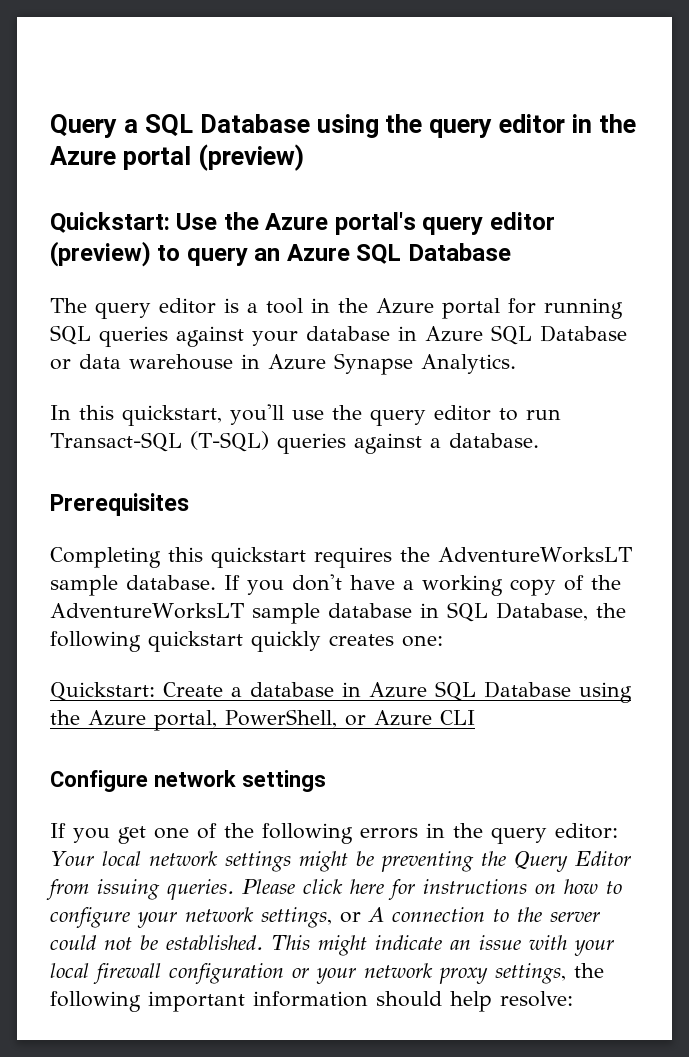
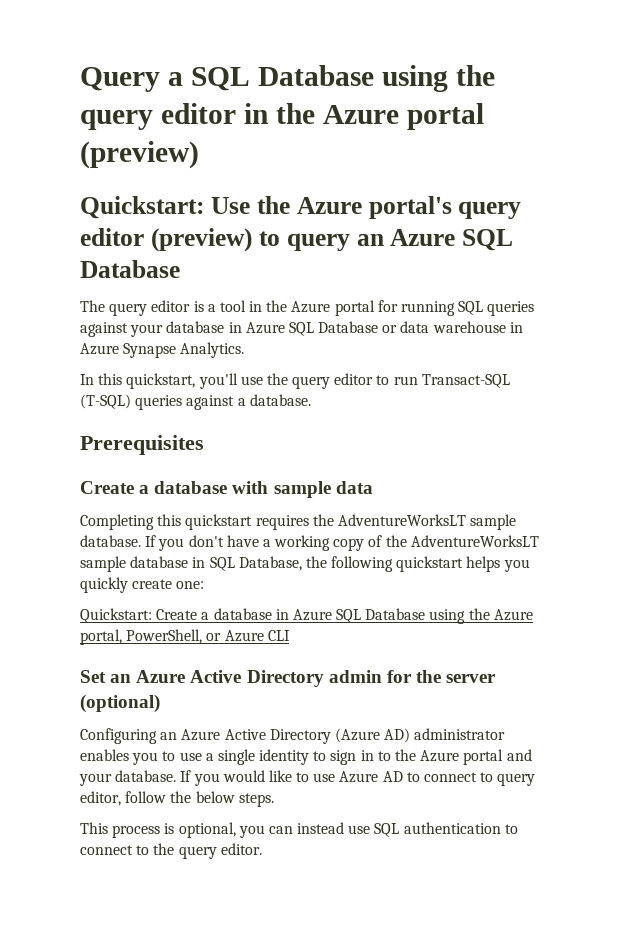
(189, 504) none -> [80,481,373,498] // Create a database with sample data
[251,631,394,652] quickly creates -> [466,556,530,572] [80,577,173,593] helps you quickly create
[50,770,326,792] [50,823,618,844] [50,851,631,872] [46,879,622,900] [50,907,600,928] [50,935,614,956] [50,963,604,984] [50,991,573,1012] Configure network settings // If you get one of the following errors in the query editor: Your local network settings might be preventing the Query Editor from issuing queries. Please click here for instructions on how to configure your network settings, or A connection to the server could not be established. This might indicate an issue with your local firewall configuration or your network proxy settings, the following important information should help resolve: -> [80,670,497,687] [80,694,160,713] [80,728,506,744] [80,749,532,765] [79,770,536,786] [80,791,274,807] [80,822,518,838] [80,843,262,859] Set an Azure Active Directory admin for the server (optional) // Configuring an Azure Active Directory (Azure AD) administrator enables you to use a single identity to sign in to the Azure portal and your database. If you would like to use Azure AD to connect to query editor, follow the below steps. // This process is optional, you can instead use SQL authentication to connect to the query editor.

